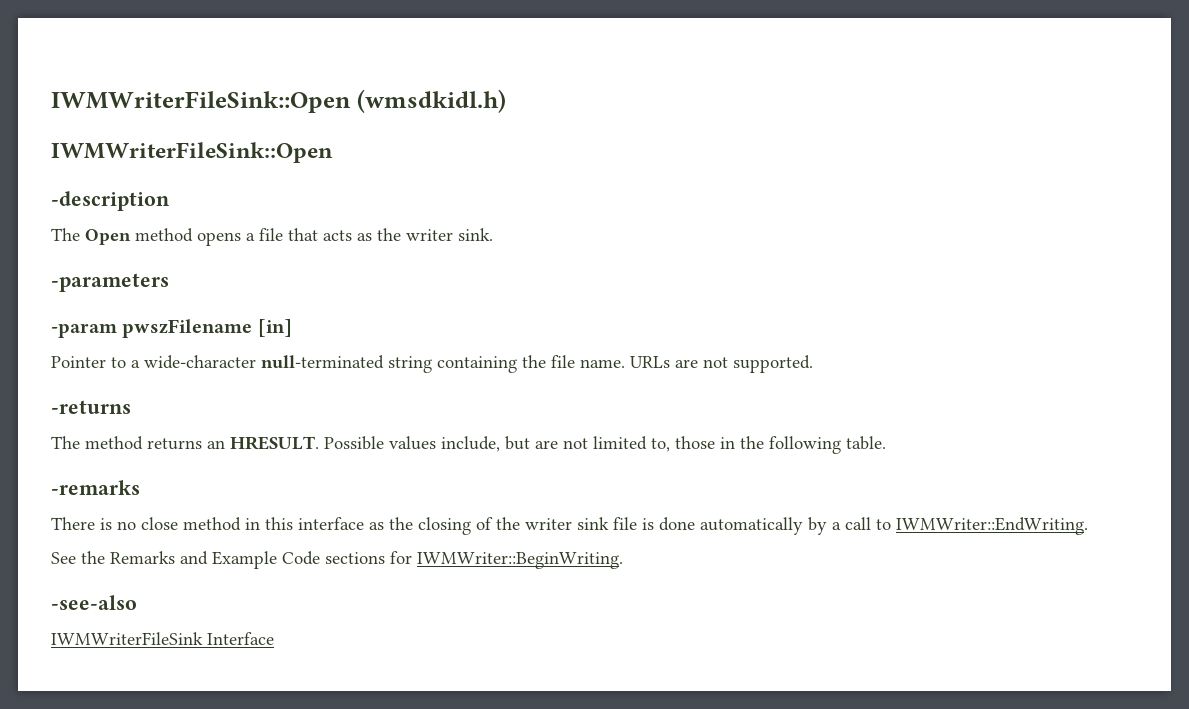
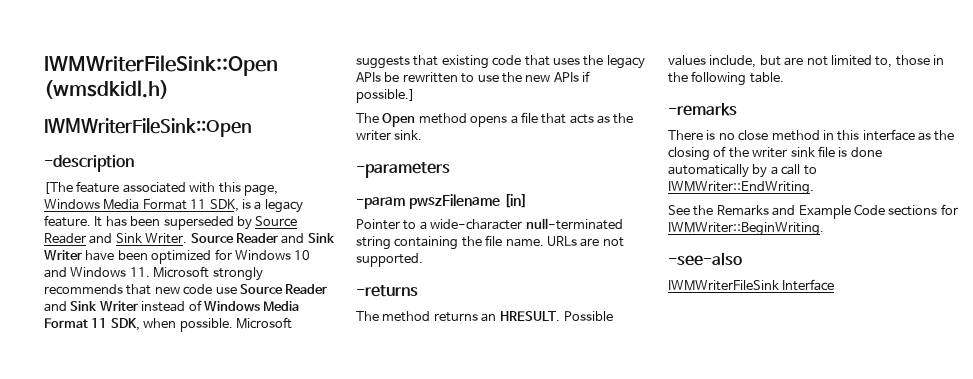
(170, 201) none -> [44,181,278,196] [44,199,303,213] [44,215,298,230] [44,233,335,244] [44,249,311,264] [44,266,263,281] [44,284,328,295] [44,300,300,312] [44,317,292,332] [356,55,645,69] [356,71,590,83] [356,89,415,103] // [The feature associated with this page, Windows Media Format 11 SDK, is a legacy feature. It has been superseded by Source Reader and Sink Writer. Source Reader and Sink Writer have been optimized for Windows 10 and Windows 11. Microsoft strongly recommends that new code use Source Reader and Sink Writer instead of Windows Media Format 11 SDK, when possible. Microsoft suggests that existing code that uses the legacy APIs be rewritten to use the new APIs if possible.]

